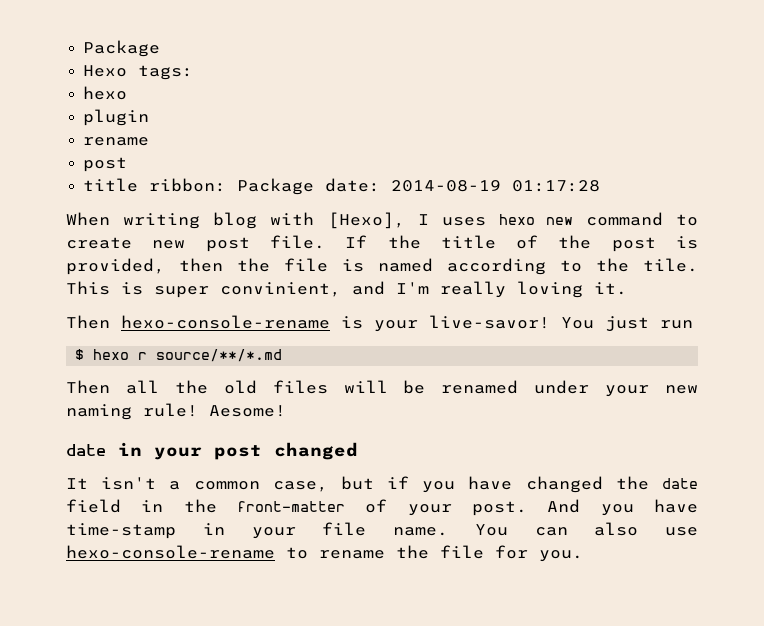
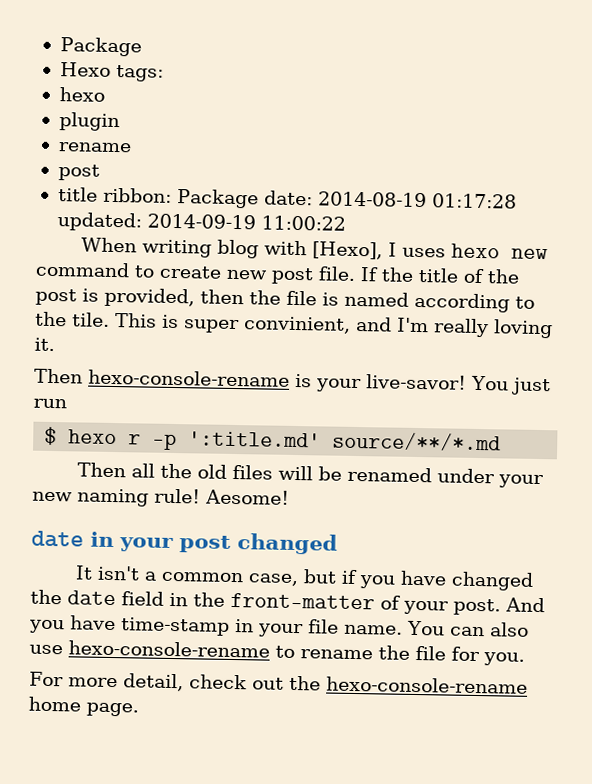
(601, 186) none -> [56,212,346,232] updated: 2014-09-19 11:00:22
(148, 356) none -> [152,431,322,451] -p ':title.md'
(583, 556) none -> [29,671,528,694] [28,696,139,717] // For more detail, check out the hexo-console-rename home page.

